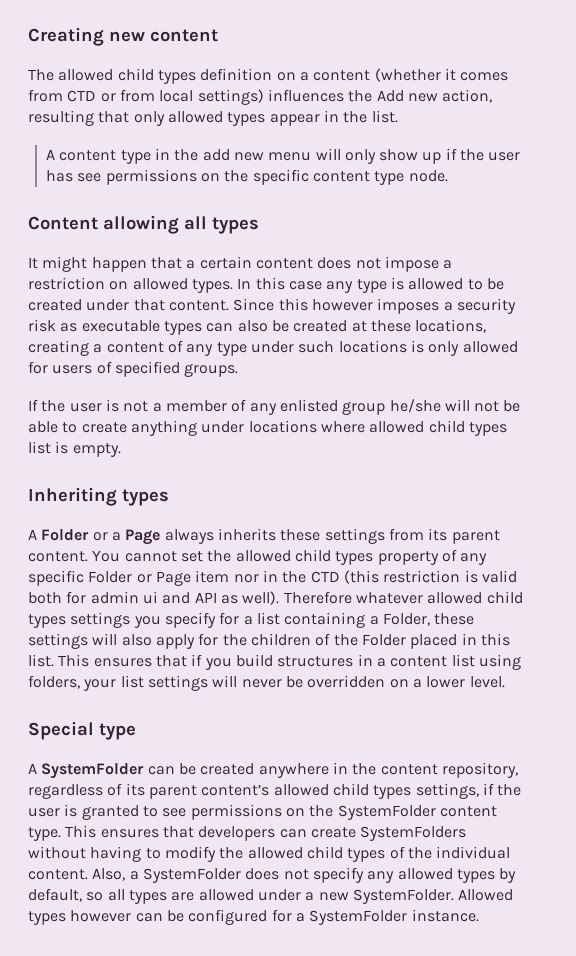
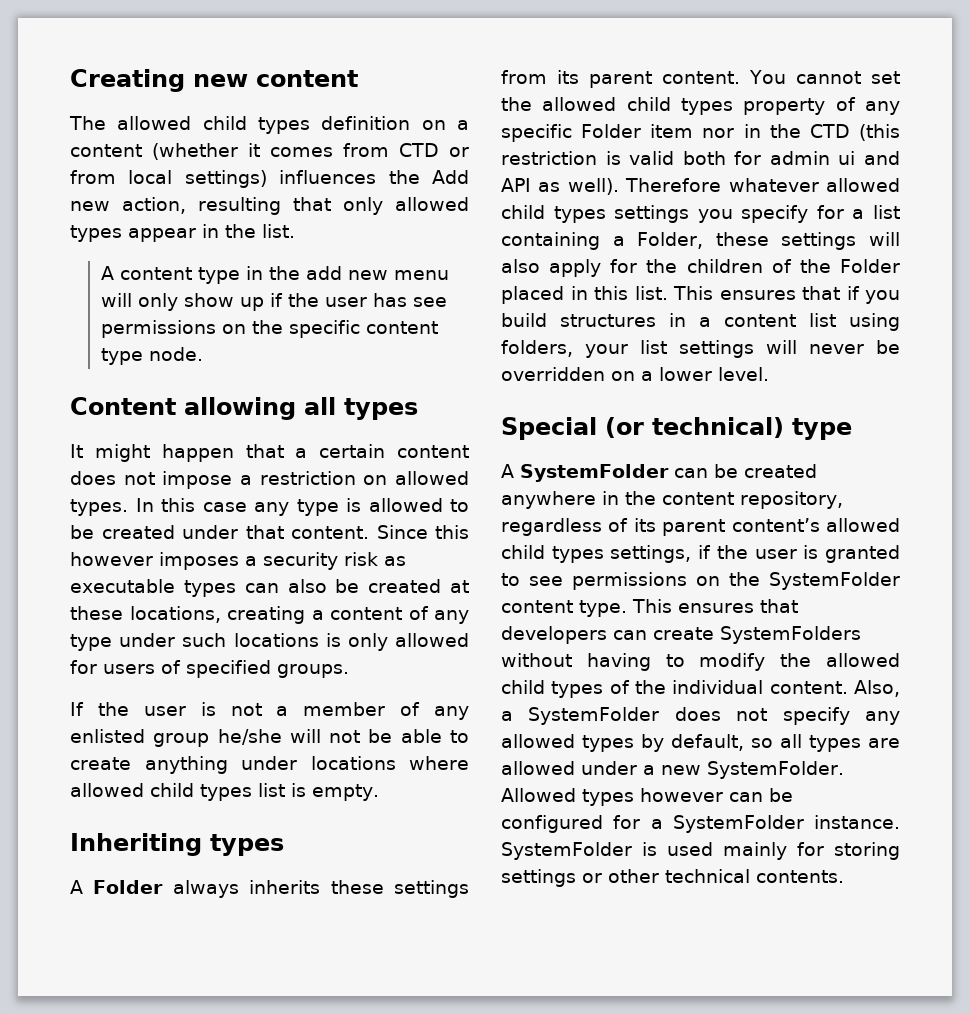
[92,529,161,545] or a Page -> (164, 887) none
[136,571,191,586] or Page -> (642, 131) none
(94, 730) none -> [605,417,784,438] (or technical)
(479, 915) none -> [501,842,900,860] [501,869,844,887] SystemFolder is used mainly for storing settings or other technical contents.

